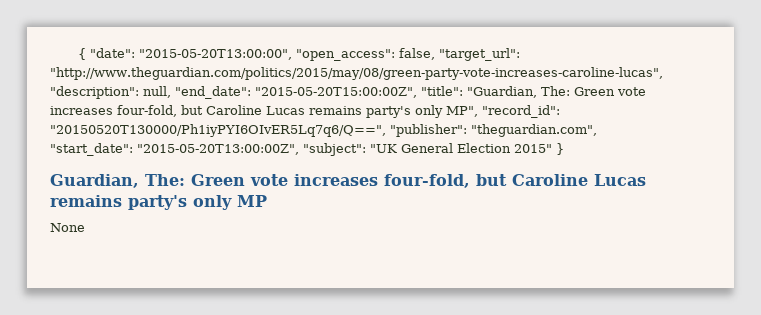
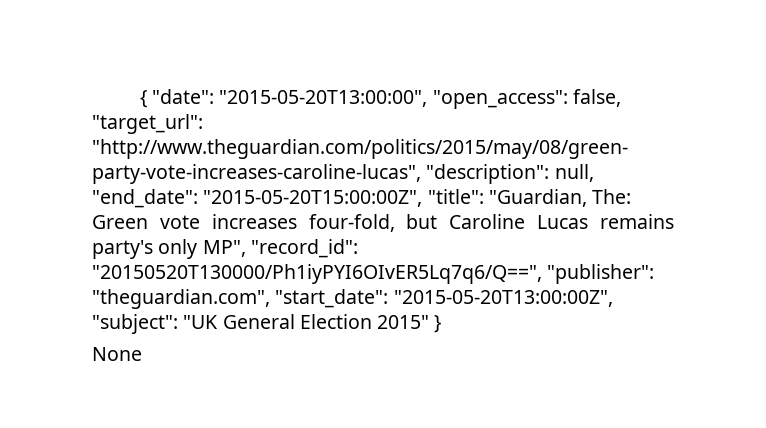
[50,174,646,188] [50,195,267,210] // Guardian, The: Green vote increases four-fold, but Caroline Lucas remains party's only MP -> (442, 324) none

